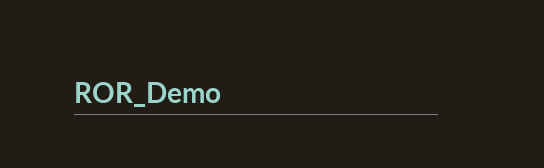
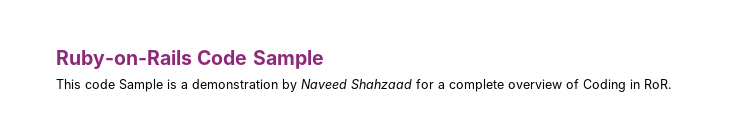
[74,82,221,107] ROR_Demo -> [56,50,324,69] [56,79,672,92] Ruby-on-Rails Code Sample // This code Sample is a demonstration by Naveed Shahzaad for a complete overview of Coding in RoR.

